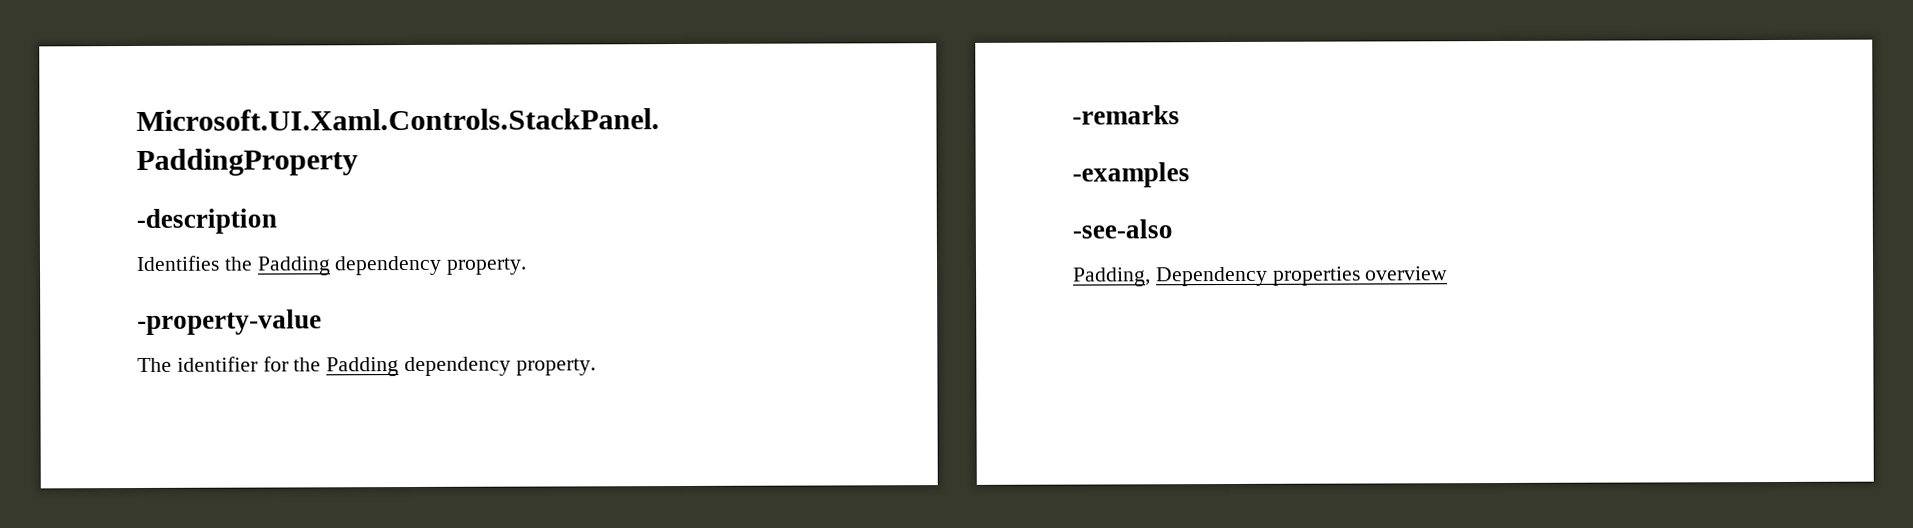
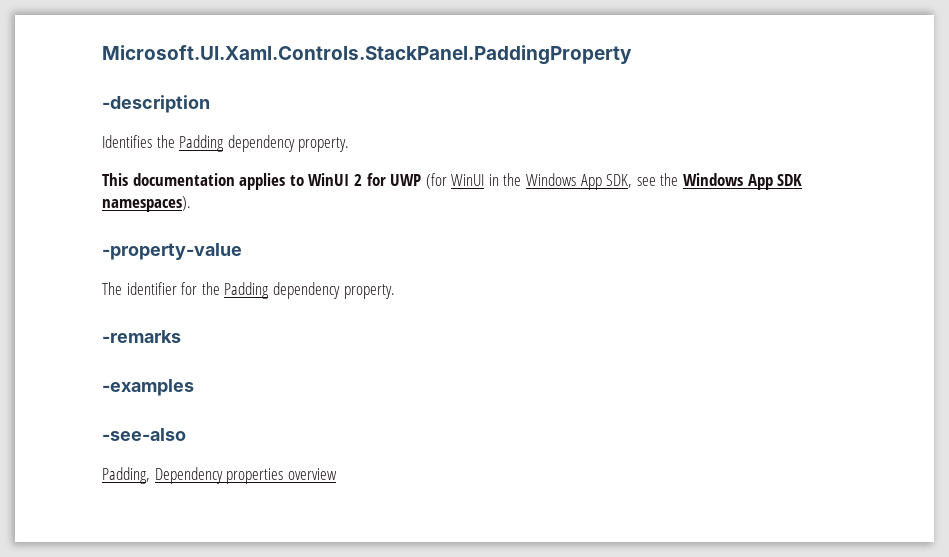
(528, 266) none -> [102,173,803,190] [102,196,191,212] // This documentation applies to WinUI 2 for UWP (for WinUI in the Windows App SDK, see the Windows App SDK namespaces).

